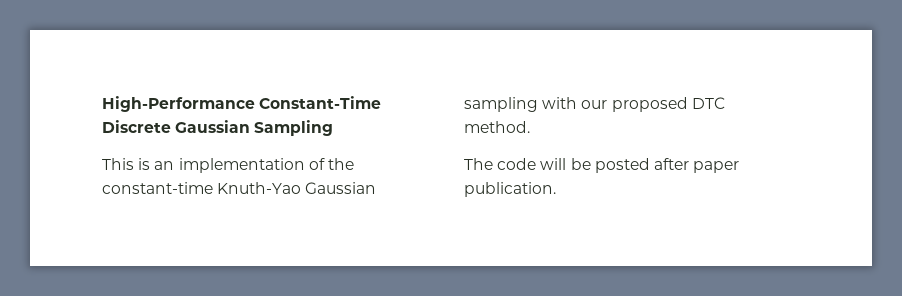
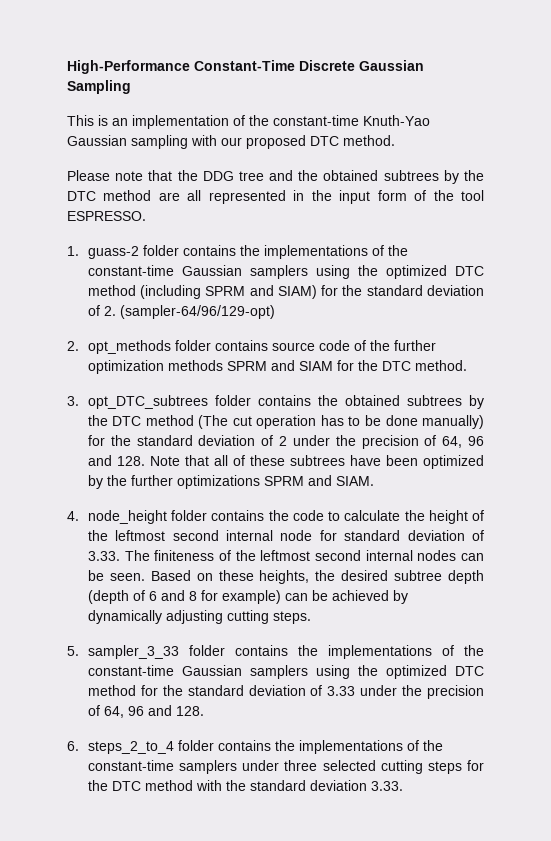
[464,158,740,173] [464,182,556,197] The code will be posted after paper publication. -> [67,170,485,184] [67,190,484,204] [67,211,146,221] [67,245,408,259] [87,265,484,279] [87,285,485,299] [87,305,275,319] [67,340,436,354] [87,360,467,374] [67,395,484,409] [87,415,484,429] [87,435,485,449] [87,455,484,469] [87,475,374,489] [67,510,484,524] [87,530,485,541] [87,550,485,561] [87,570,485,584] [87,590,408,604] [87,610,311,624] [67,645,484,659] [87,665,484,679] [87,685,485,699] [87,705,204,718] [67,740,443,754] [87,760,484,774] [87,780,403,791] Please note that the DDG tree and the obtained subtrees by the DTC method are all represented in the input form of the tool ESPRESSO. // 1. guass-2 folder contains the implementations of the constant-time Gaussian samplers using the optimized DTC method (including SPRM and SIAM) for the standard deviation of 2. (sampler-64/96/129-opt) // 2. opt_methods folder contains source code of the further optimization methods SPRM and SIAM for the DTC method. // 3. opt_DTC_subtrees folder contains the obtained subtrees by the DTC method (The cut operation has to be done manually) for the standard deviation of 2 under the precision of 64, 96 and 128. Note that all of these subtrees have been optimized by the further optimizations SPRM and SIAM. // 4. node_height folder contains the code to calculate the height of the leftmost second internal node for standard deviation of 3.33. The finiteness of the leftmost second internal nodes can be seen. Based on these heights, the desired subtree depth (depth of 6 and 8 for example) can be achieved by dynamically adjusting cutting steps. // 5. sampler_3_33 folder contains the implementations of the constant-time Gaussian samplers using the optimized DTC method for the standard deviation of 3.33 under the precision of 64, 96 and 128. // 6. steps_2_to_4 folder contains the implementations of the constant-time samplers under three selected cutting steps for the DTC method with the standard deviation 3.33.

